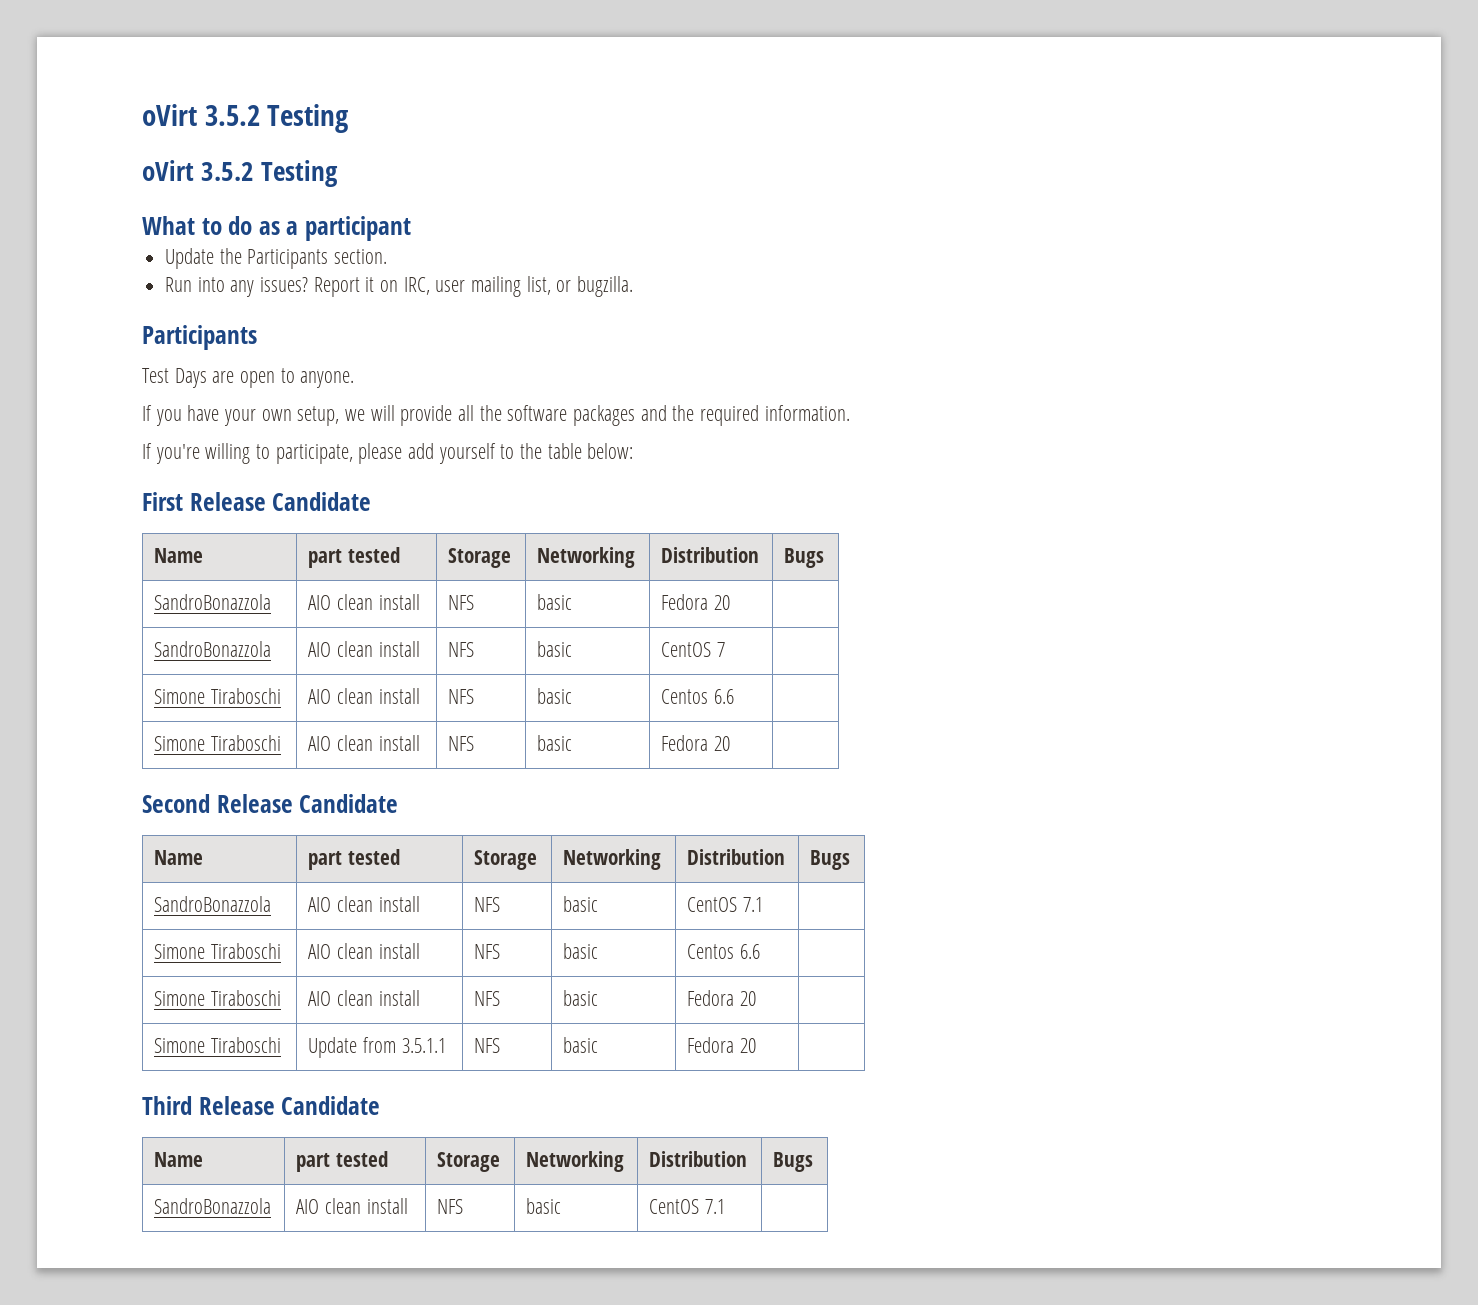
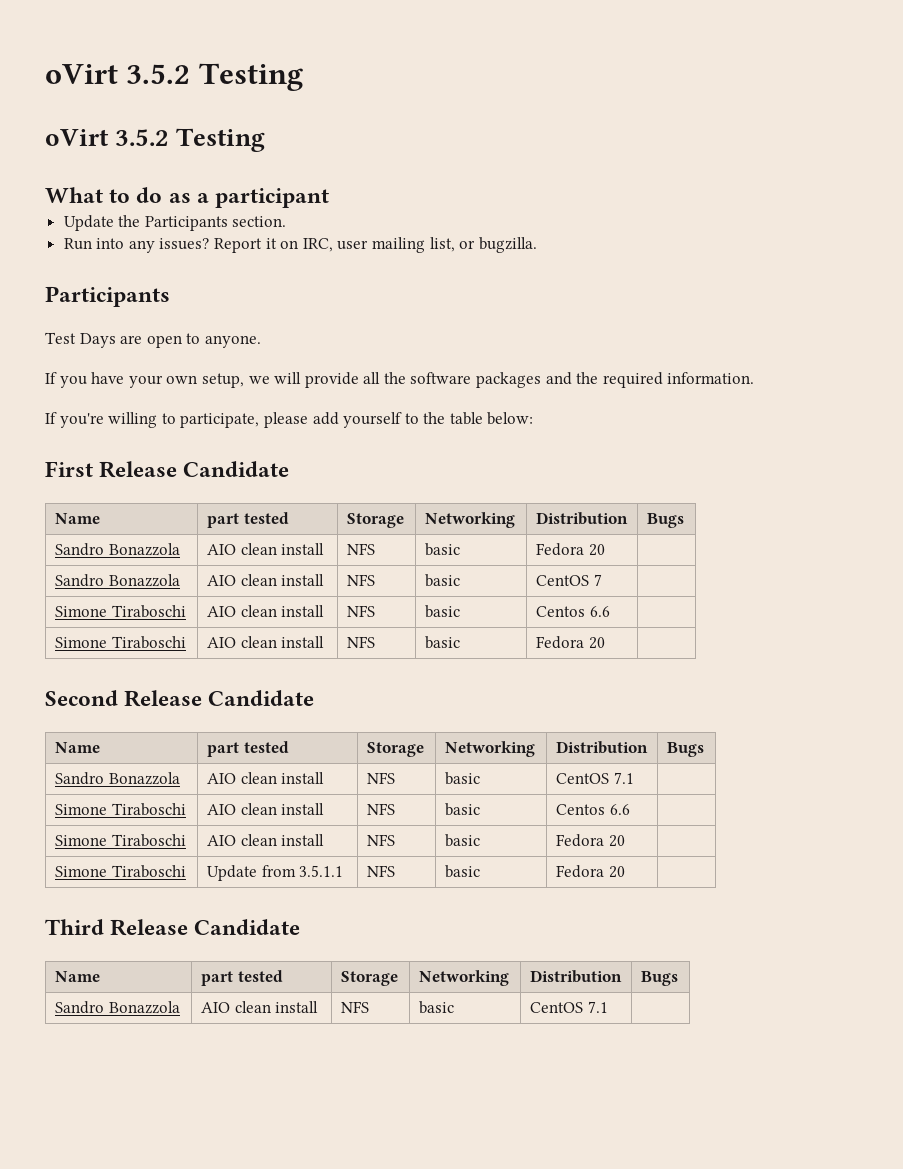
[154,594,272,610] [308,594,420,610] [448,595,475,610] [537,594,573,610] [661,594,731,610] [154,641,272,657] SandroBonazzola | AIO clean install | NFS | basic | Fedora 20 | // SandroBonazzola -> [54,543,180,556] [206,543,325,555] [346,543,375,555] [424,543,460,556] [535,543,605,556] [54,574,180,587] Sandro Bonazzola | AIO clean install | NFS | basic | Fedora 20 | // Sandro Bonazzola
[154,896,272,912] SandroBonazzola -> [54,772,180,785] Sandro Bonazzola
[154,1198,272,1214] SandroBonazzola -> [54,1001,180,1014] Sandro Bonazzola

